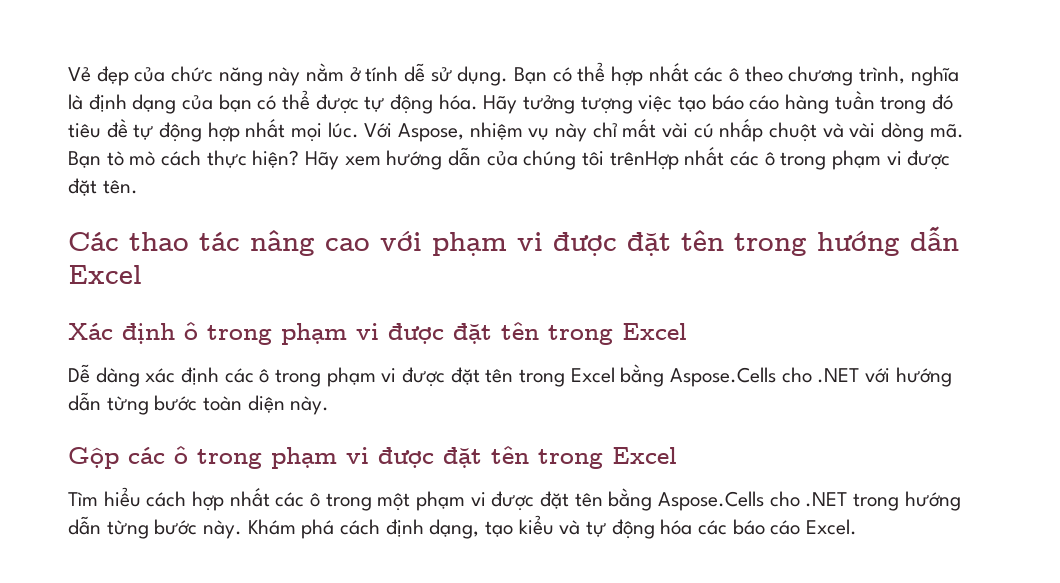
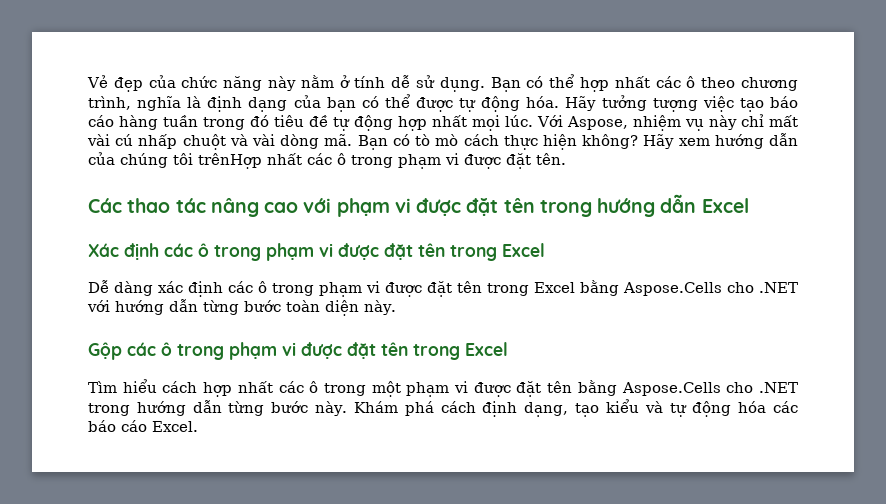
(101, 159) none -> [392,134,410,146] có
[252,150,300,168] hiện? -> [542,134,639,150] hiện không?
(175, 333) none -> [164,243,193,257] các

